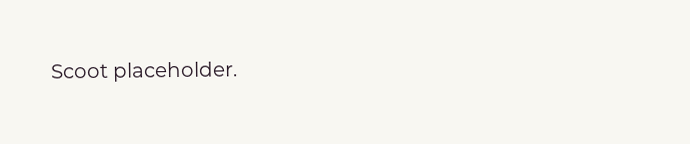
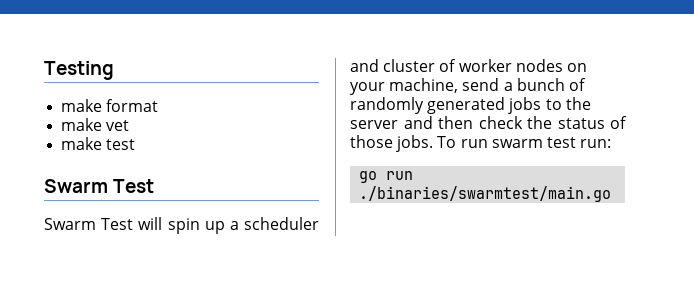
[50,61,239,82] Scoot placeholder. -> [44,61,114,80] [61,99,159,112] [61,118,130,131] [61,137,136,150] [44,179,155,193] [44,217,319,234] [350,59,587,72] [350,78,586,95] [350,97,591,114] [350,116,627,129] [350,135,612,152] [359,171,414,183] [359,186,612,202] Testing // make format // make vet // make test // Swarm Test // Swarm Test will spin up a scheduler and cluster of worker nodes on your machine, send a bunch of randomly generated jobs to the server and then check the status of those jobs. To run swarm test run: // go run ./binaries/swarmtest/main.go

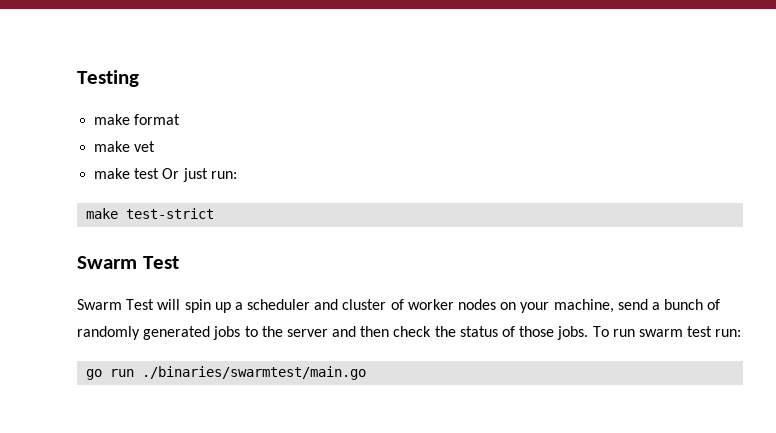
(136, 144) none -> [162,168,237,182] [86,208,215,219] Or just run: // make test-strict

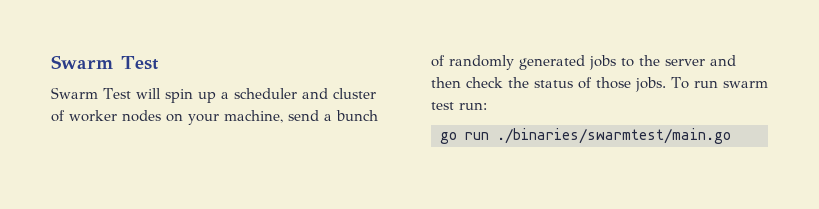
[77,70,139,87] [94,114,181,125] [94,141,156,152] [94,168,237,182] [86,208,215,219] Testing // make format // make vet // make test Or just run: // make test-strict // -> (51, 62) none

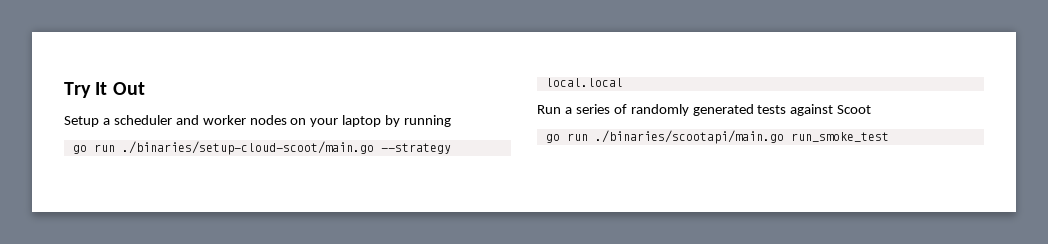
[51,55,159,70] [51,87,216,103] Swarm Test // Swarm Test will spin up -> [64,82,145,98] [64,116,99,127] Try It Out // Setup
[332,88,376,99] [51,110,65,122] cluster of -> (199, 120) none
[224,110,378,123] [431,55,736,70] [431,77,768,92] [431,102,487,110] [440,128,731,144] machine, send a bunch of randomly generated jobs to the server and then check the status of those jobs. To run swarm test run: // go run ./binaries/swarmtest/main.go -> [342,115,452,127] [72,141,451,155] [545,78,623,87] [537,104,872,116] [545,130,889,144] laptop by running // go run ./binaries/setup-cloud-scoot/main.go --strategy local.local // Run a series of randomly generated tests against Scoot // go run ./binaries/scootapi/main.go run_smoke_test

